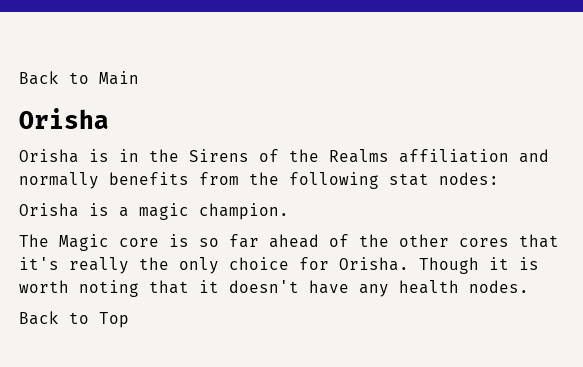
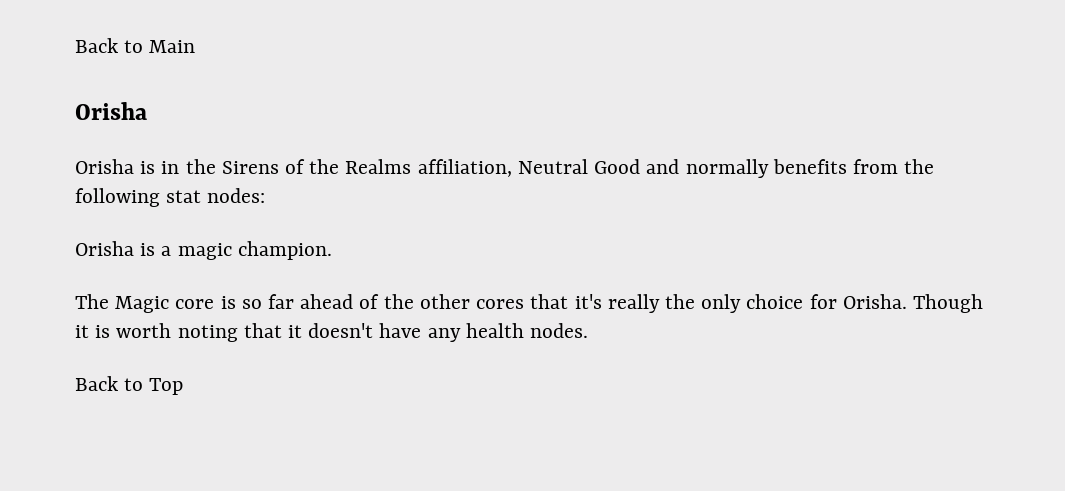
[399,149,509,163] affiliation -> [417,159,641,177] affiliation, Neutral Good

